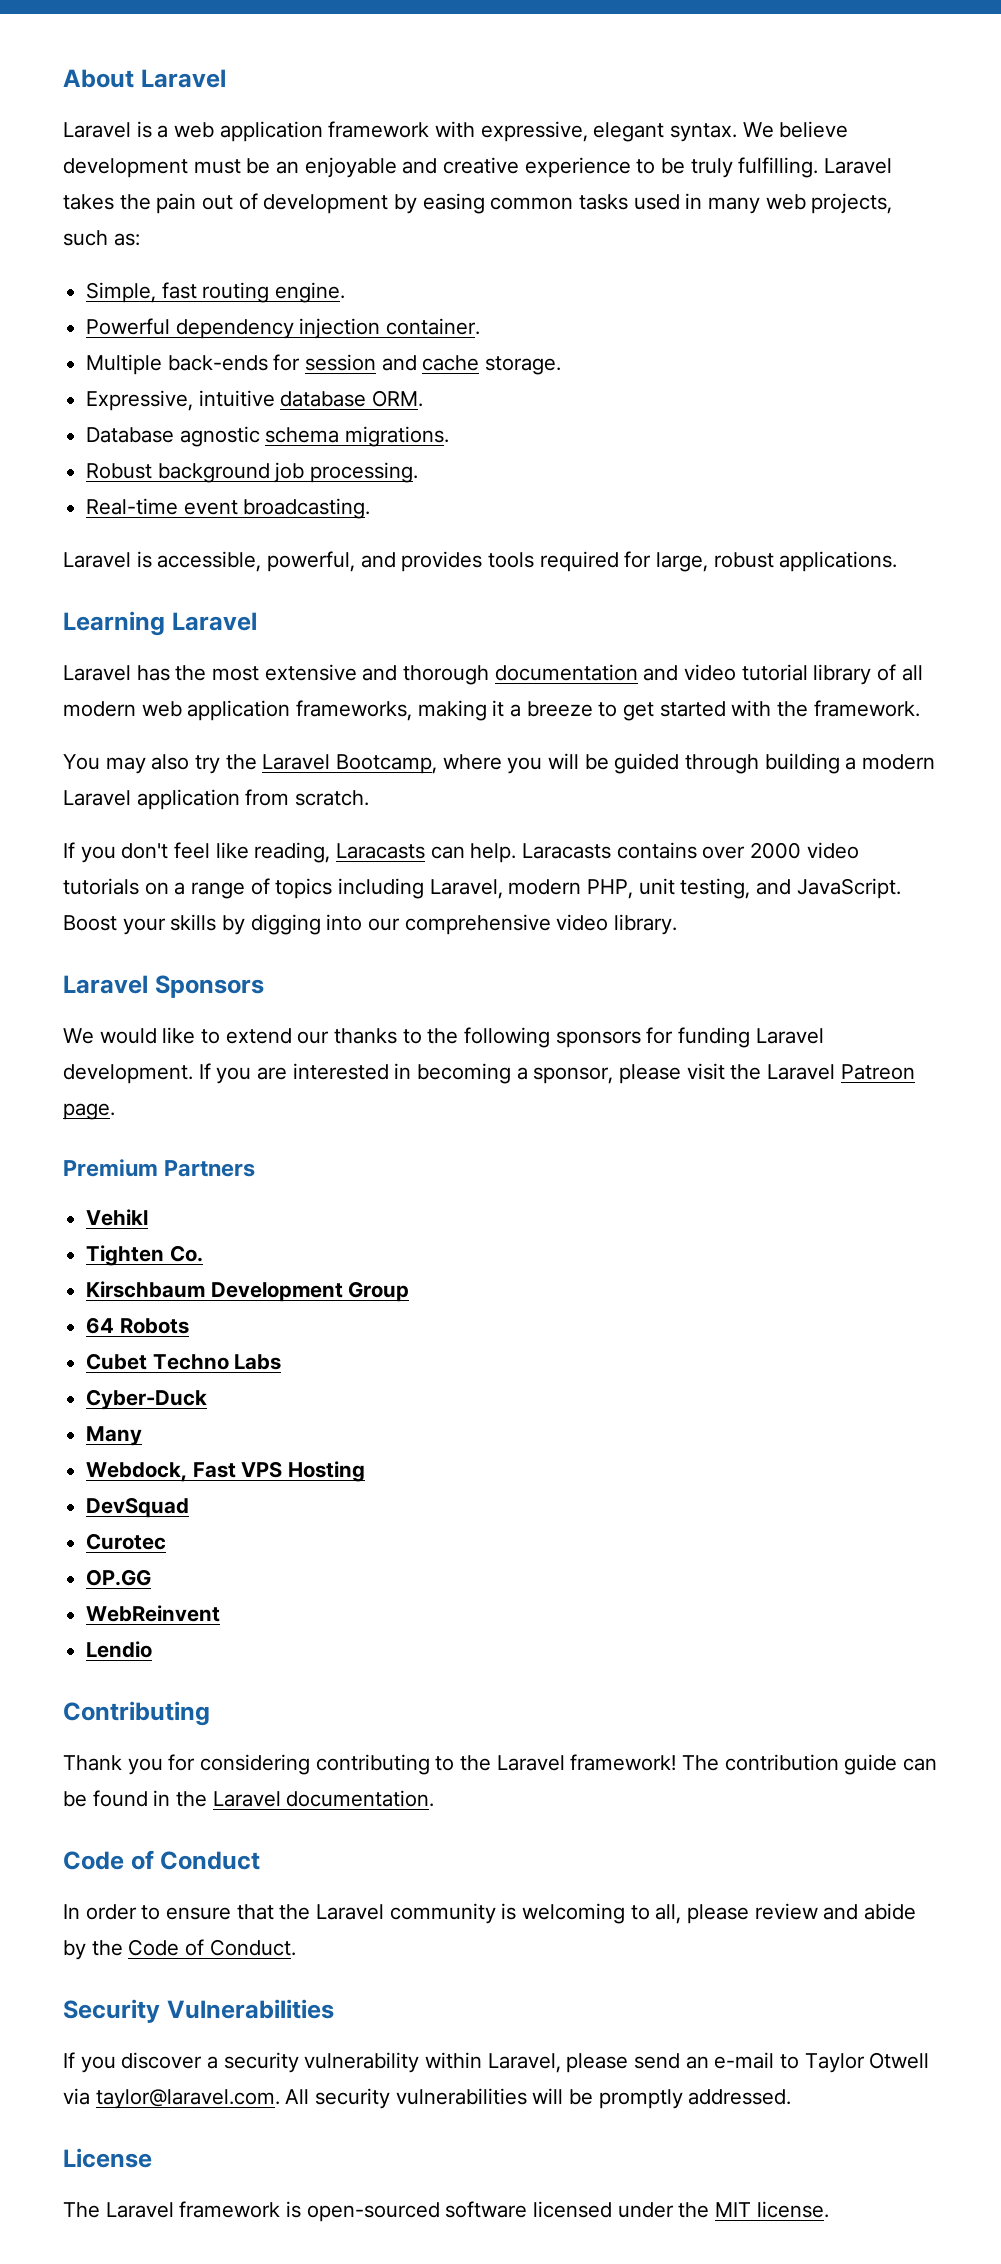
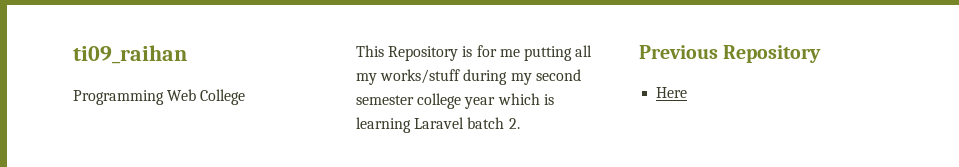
[63,69,226,88] [63,121,849,142] [63,157,893,178] [63,193,893,214] [63,230,140,246] [86,282,346,303] [86,318,481,339] [86,354,562,375] [86,390,424,411] [86,426,450,447] [86,462,419,483] [86,498,371,519] [63,551,898,572] [63,611,257,636] [63,664,923,685] [63,700,920,721] [63,753,936,774] [63,789,370,810] [63,842,859,863] [63,878,901,899] [63,914,678,935] [63,975,264,998] [63,1027,824,1048] [63,1063,915,1084] [63,1103,115,1120] [63,1159,256,1177] [86,1209,149,1226] [86,1245,203,1266] [86,1281,410,1302] [86,1317,189,1334] [86,1353,282,1370] [86,1389,208,1410] [86,1426,143,1446] [86,1461,366,1482] [86,1497,190,1518] [86,1533,167,1550] [86,1569,152,1586] [86,1605,221,1622] [86,1641,153,1658] [63,1701,210,1726] [63,1754,938,1775] [63,1790,435,1807] [63,1850,261,1870] [63,1903,917,1924] [63,1939,296,1960] [63,1999,334,2023] [63,2052,930,2073] [63,2088,792,2109] [63,2148,152,2168] [63,2201,829,2222] About Laravel // Laravel is a web application framework with expressive, elegant syntax. We believe development must be an enjoyable and creative experience to be truly fulfilling. Laravel takes the pain out of development by easing common tasks used in many web projects, such as: // Simple, fast routing engine. // Powerful dependency injection container. // Multiple back-ends for session and cache storage. // Expressive, intuitive database ORM. // Database agnostic schema migrations. // Robust background job processing. // Real-time event broadcasting. // Laravel is accessible, powerful, and provides tools required for large, robust applications. // Learning Laravel // Laravel has the most extensive and thorough documentation and video tutorial library of all modern web application frameworks, making it a breeze to get started with the framework. // You may also try the Laravel Bootcamp, where you will be guided through building a modern Laravel application from scratch. // If you don't feel like reading, Laracasts can help. Laracasts contains over 2000 video tutorials on a range of topics including Laravel, modern PHP, unit testing, and JavaScript. Boost your skills by digging into our comprehensive video library. // Laravel Sponsors // We would like to extend our thanks to the following sponsors for funding Laravel development. If you are interested in becoming a sponsor, please visit the Laravel Patreon page. // Premium Partners // Vehikl // Tighten Co. // Kirschbaum Development Group // 64 Robots // Cubet Techno Labs // Cyber-Duck // Many // Webdock, Fast VPS Hosting // DevSquad // Curotec // OP.GG // WebReinvent // Lendio // Contributing // Thank you for considering contributing to the Laravel framework! The contribution guide can be found in the Laravel documentation. // Code of Conduct // In order to ensure that the Laravel community is welcoming to all, please review and abide by the Code of Conduct. // Security Vulnerabilities // If you discover a security vulnerability within Laravel, please send an e-mail to Taylor Otwell via taylor@laravel.com. All security vulnerabilities will be promptly addressed. // License // The Laravel framework is open-sourced software licensed under the MIT license. -> [73,45,187,64] [73,89,246,105] [356,45,593,61] [356,69,581,85] [356,93,554,109] [356,117,520,133] [639,45,822,63] [656,87,688,98] ti09_raihan // Programming Web College // This Repository is for me putting all my works/stuff during my second semester college year which is learning Laravel batch 2. // Previous Repository // Here

